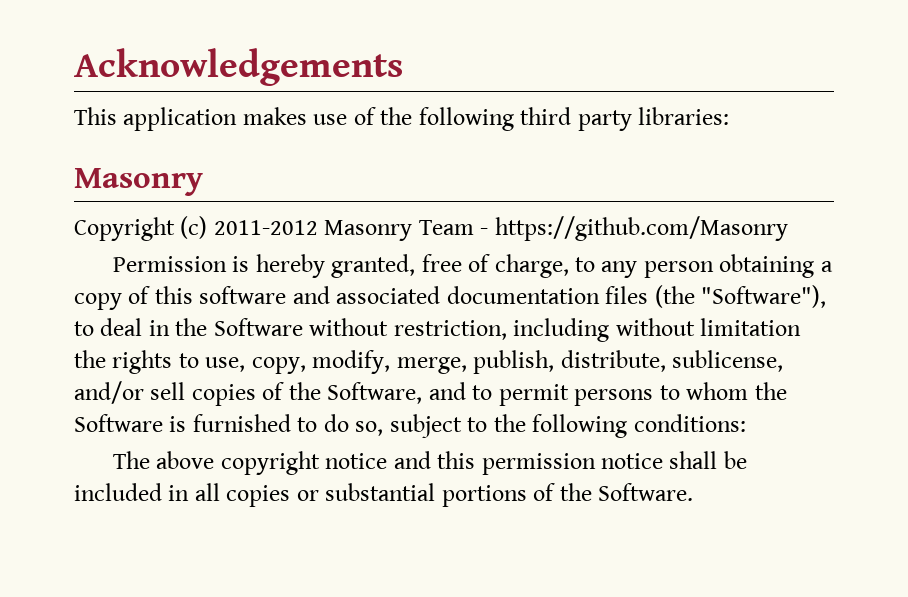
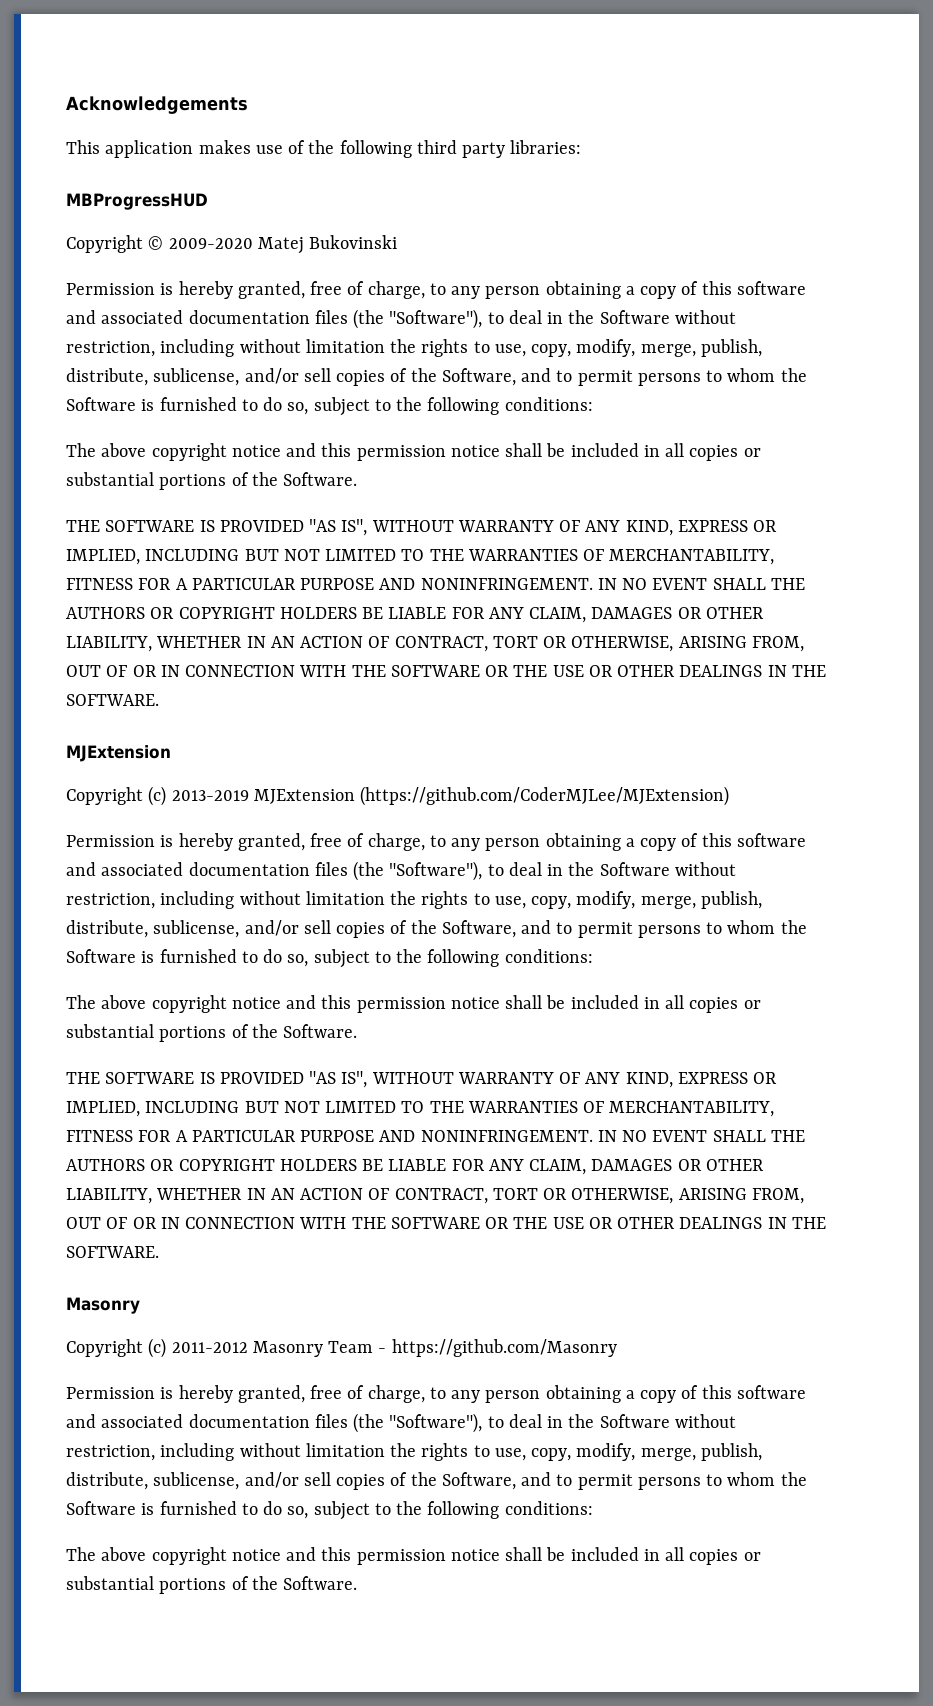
(730, 116) none -> [66,193,208,210] [66,235,398,254] [66,281,806,299] [66,309,736,329] [66,339,762,357] [66,368,807,386] [66,397,593,416] [66,443,761,461] [66,472,358,490] [66,519,778,536] [66,549,775,565] [66,578,805,590] [66,607,764,623] [66,636,804,652] [66,665,826,677] [66,694,159,706] [66,745,171,762] [66,786,730,806] [66,833,806,851] [66,861,736,881] [66,891,762,909] [66,920,807,938] [66,949,593,968] [66,995,761,1013] [66,1024,358,1042] [66,1071,778,1088] [66,1101,775,1117] [66,1130,805,1142] [66,1159,764,1175] [66,1188,804,1204] [66,1217,826,1229] [66,1246,159,1258] // MBProgressHUD // Copyright © 2009-2020 Matej Bukovinski // Permission is hereby granted, free of charge, to any person obtaining a copy of this software and associated documentation files (the "Software"), to deal in the Software without restriction, including without limitation the rights to use, copy, modify, merge, publish, distribute, sublicense, and/or sell copies of the Software, and to permit persons to whom the Software is furnished to do so, subject to the following conditions: // The above copyright notice and this permission notice shall be included in all copies or substantial portions of the Software. // THE SOFTWARE IS PROVIDED "AS IS", WITHOUT WARRANTY OF ANY KIND, EXPRESS OR IMPLIED, INCLUDING BUT NOT LIMITED TO THE WARRANTIES OF MERCHANTABILITY, FITNESS FOR A PARTICULAR PURPOSE AND NONINFRINGEMENT. IN NO EVENT SHALL THE AUTHORS OR COPYRIGHT HOLDERS BE LIABLE FOR ANY CLAIM, DAMAGES OR OTHER LIABILITY, WHETHER IN AN ACTION OF CONTRACT, TORT OR OTHERWISE, ARISING FROM, OUT OF OR IN CONNECTION WITH THE SOFTWARE OR THE USE OR OTHER DEALINGS IN THE SOFTWARE. // MJExtension // Copyright (c) 2013-2019 MJExtension (https://github.com/CoderMJLee/MJExtension) // Permission is hereby granted, free of charge, to any person obtaining a copy of this software and associated documentation files (the "Software"), to deal in the Software without restriction, including without limitation the rights to use, copy, modify, merge, publish, distribute, sublicense, and/or sell copies of the Software, and to permit persons to whom the Software is furnished to do so, subject to the following conditions: // The above copyright notice and this permission notice shall be included in all copies or substantial portions of the Software. // THE SOFTWARE IS PROVIDED "AS IS", WITHOUT WARRANTY OF ANY KIND, EXPRESS OR IMPLIED, INCLUDING BUT NOT LIMITED TO THE WARRANTIES OF MERCHANTABILITY, FITNESS FOR A PARTICULAR PURPOSE AND NONINFRINGEMENT. IN NO EVENT SHALL THE AUTHORS OR COPYRIGHT HOLDERS BE LIABLE FOR ANY CLAIM, DAMAGES OR OTHER LIABILITY, WHETHER IN AN ACTION OF CONTRACT, TORT OR OTHERWISE, ARISING FROM, OUT OF OR IN CONNECTION WITH THE SOFTWARE OR THE USE OR OTHER DEALINGS IN THE SOFTWARE.

